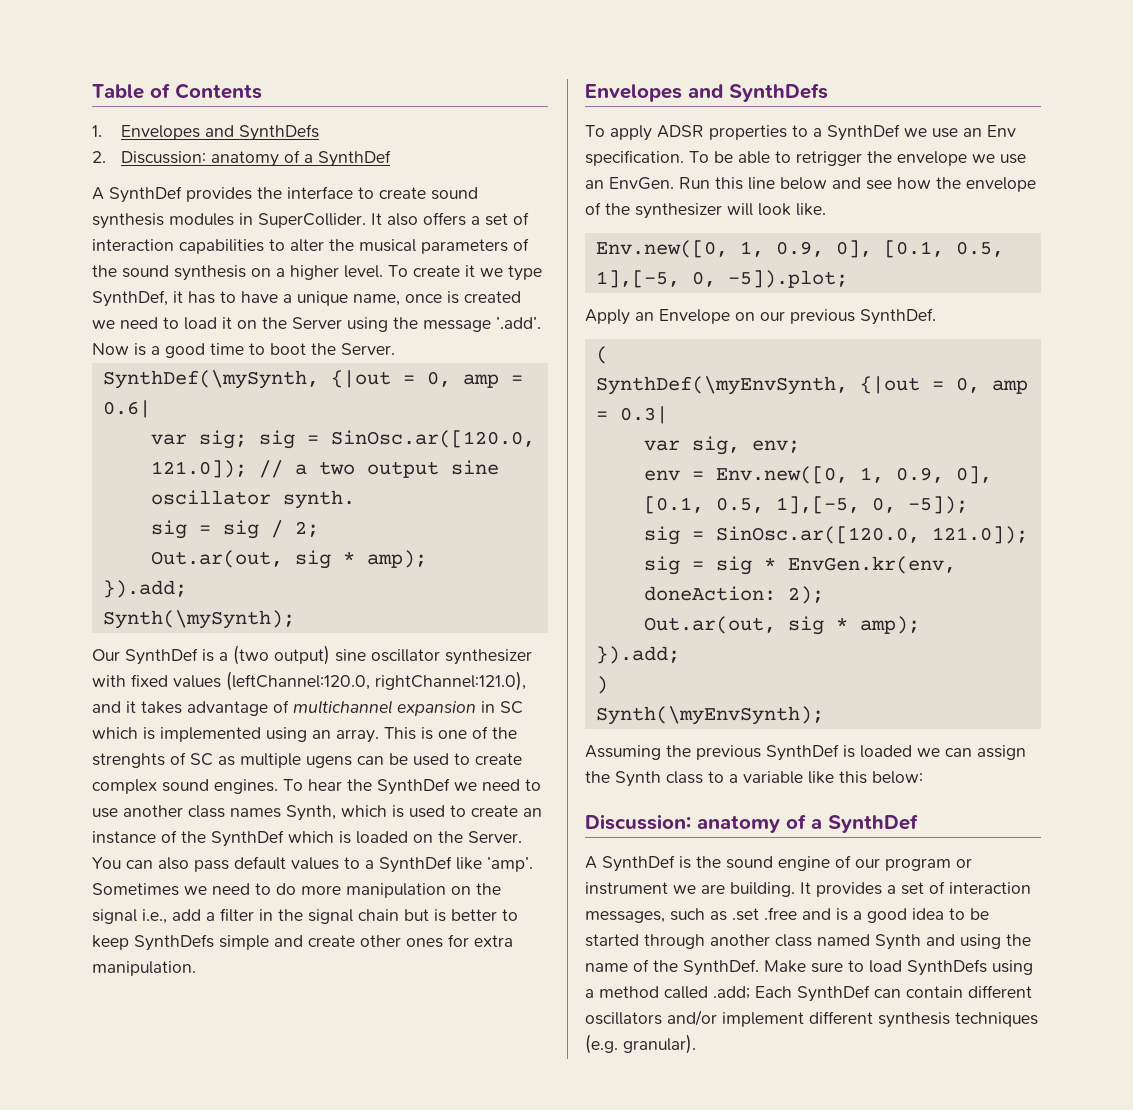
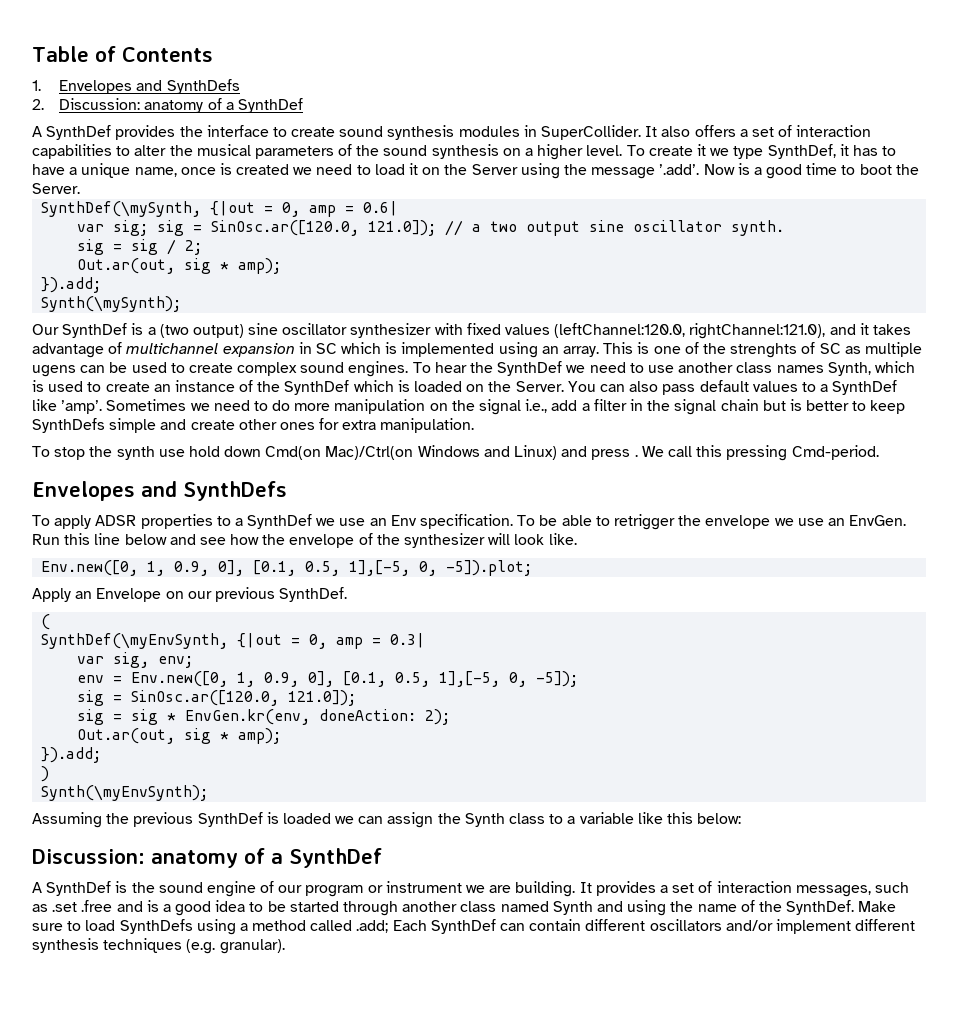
(196, 968) none -> [32,445,879,461] // To stop the synth use hold down Cmd(on Mac)/Ctrl(on Windows and Linux) and press . We call this pressing Cmd-period.

